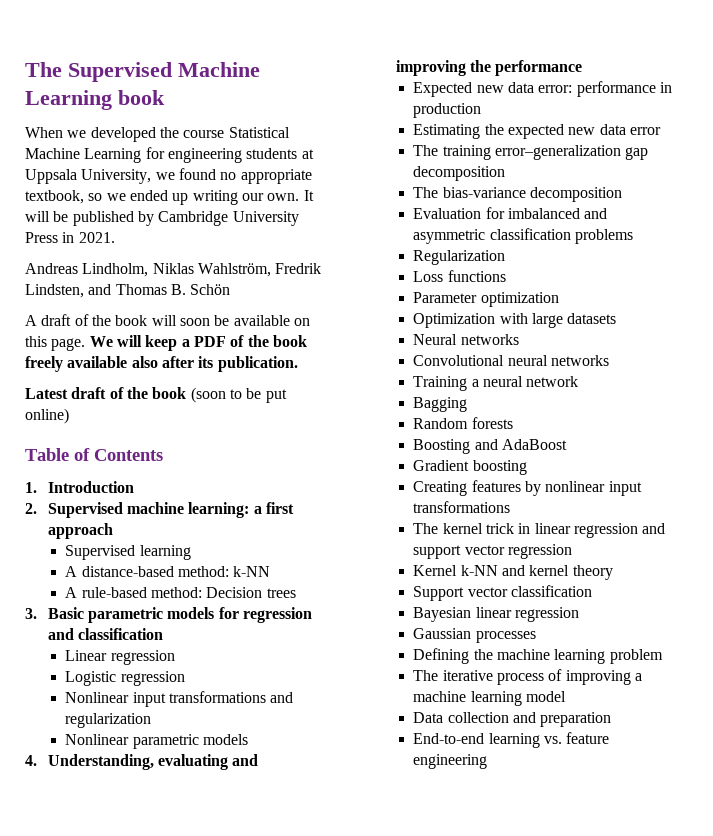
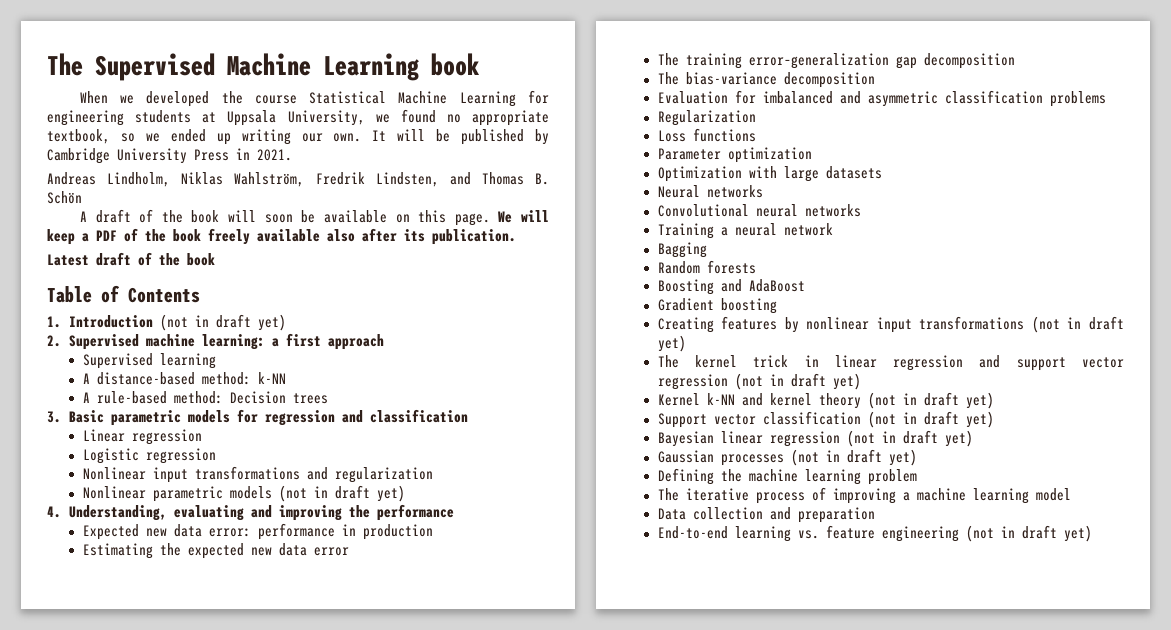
[190,387,287,403] [25,408,69,424] (soon to be put online) -> (215, 259) none
(134, 487) none -> [159,314,286,331] (not in draft yet)
(249, 739) none -> [278,485,405,502] (not in draft yet)
(511, 507) none -> [1031,316,1124,333] [657,335,686,352] (not in draft yet)
(573, 551) none -> [734,373,861,390] (not in draft yet)
(613, 572) none -> [867,392,994,409] (not in draft yet)
(593, 591) none -> [867,411,994,428] (not in draft yet)
[413,628,536,643] // Gaussian processes -> [846,430,973,447] [657,449,917,466] (not in draft yet) // Gaussian processes (not in draft yet)
(488, 761) none -> [965,525,1092,542] (not in draft yet)

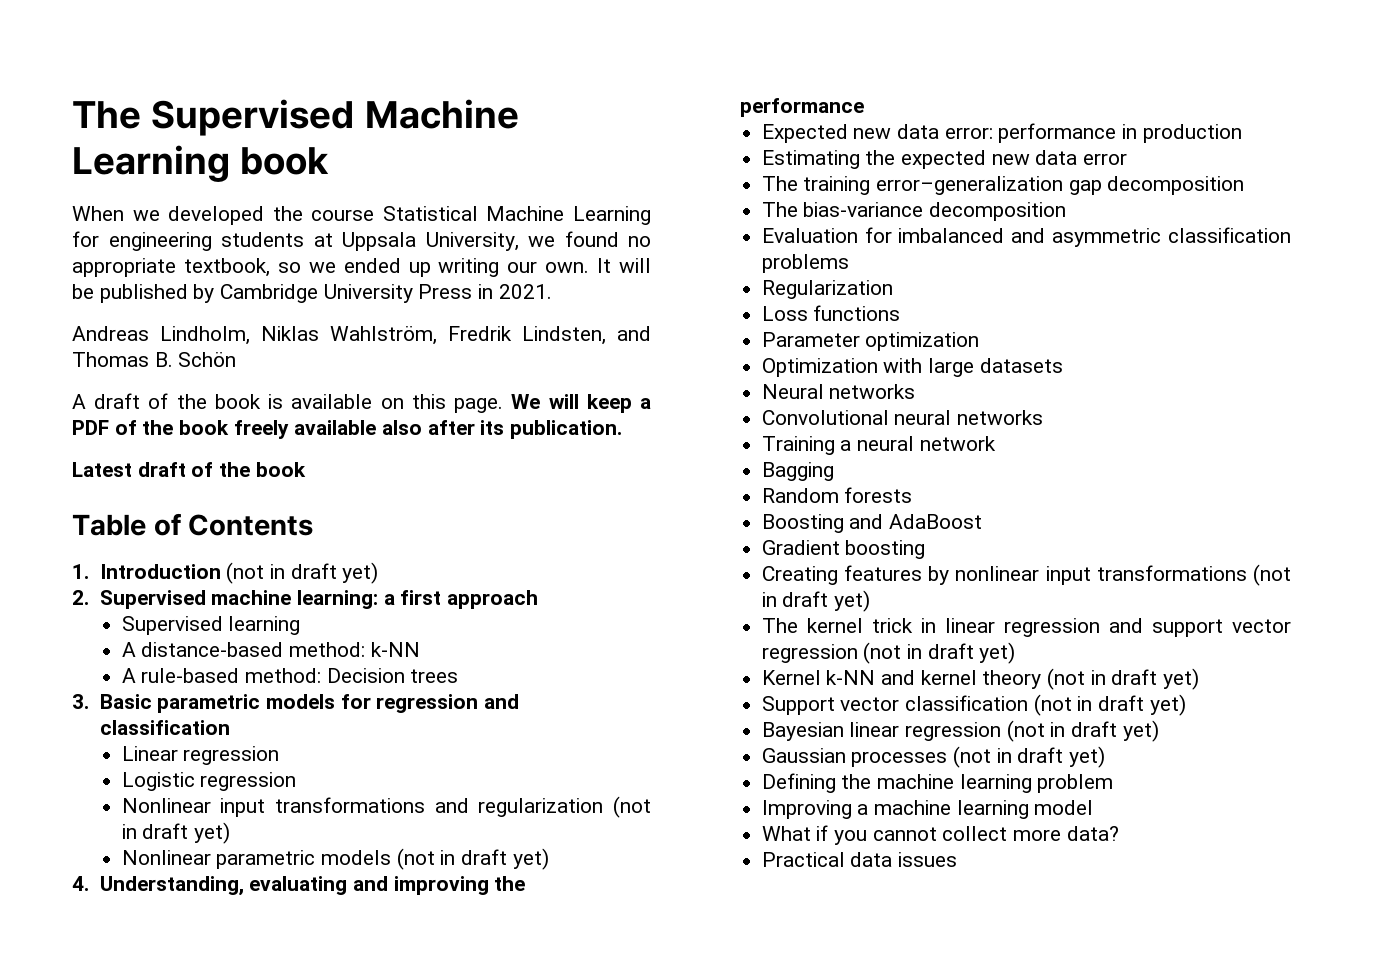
[228,210,316,223] will soon be -> [268,394,284,409] is
(433, 475) none -> [613,796,651,818] [121,822,231,844] (not in draft yet)
[657,487,896,504] The iterative process of improving -> [761,800,852,819] Improving
[657,507,875,523] [657,525,1092,542] Data collection and preparation // End-to-end learning vs. feature engineering (not in draft yet) -> [761,825,1119,845] [761,852,958,867] What if you cannot collect more data? // Practical data issues

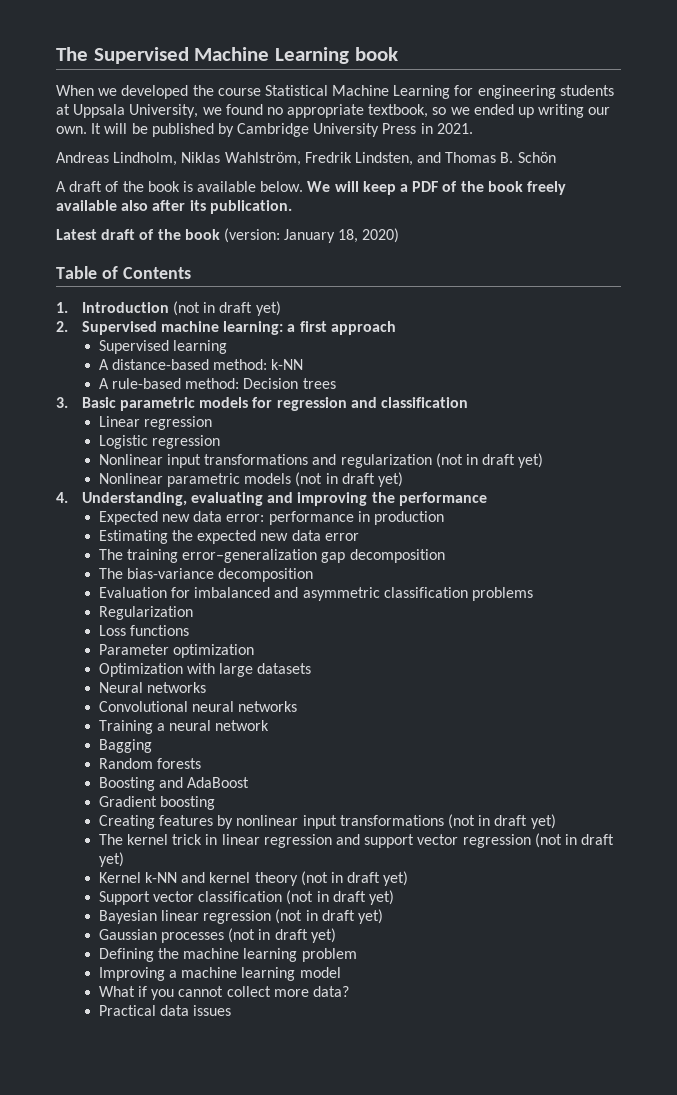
[380,394,504,413] on this page. -> [260,181,304,192] below.
(306, 469) none -> [223,228,400,243] (version: January 18, 2020)

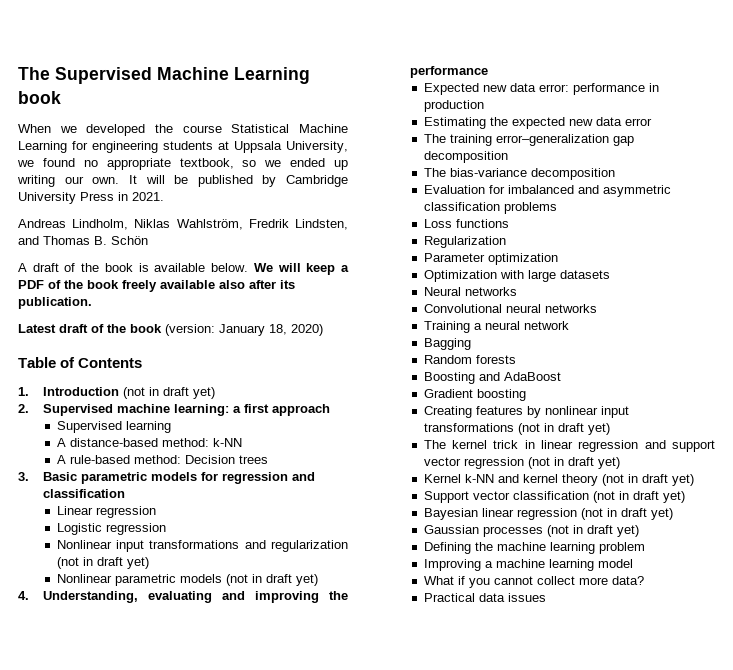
[98,606,193,620] // Regularization -> (557, 208) none
(190, 630) none -> [423,236,506,248] // Regularization

